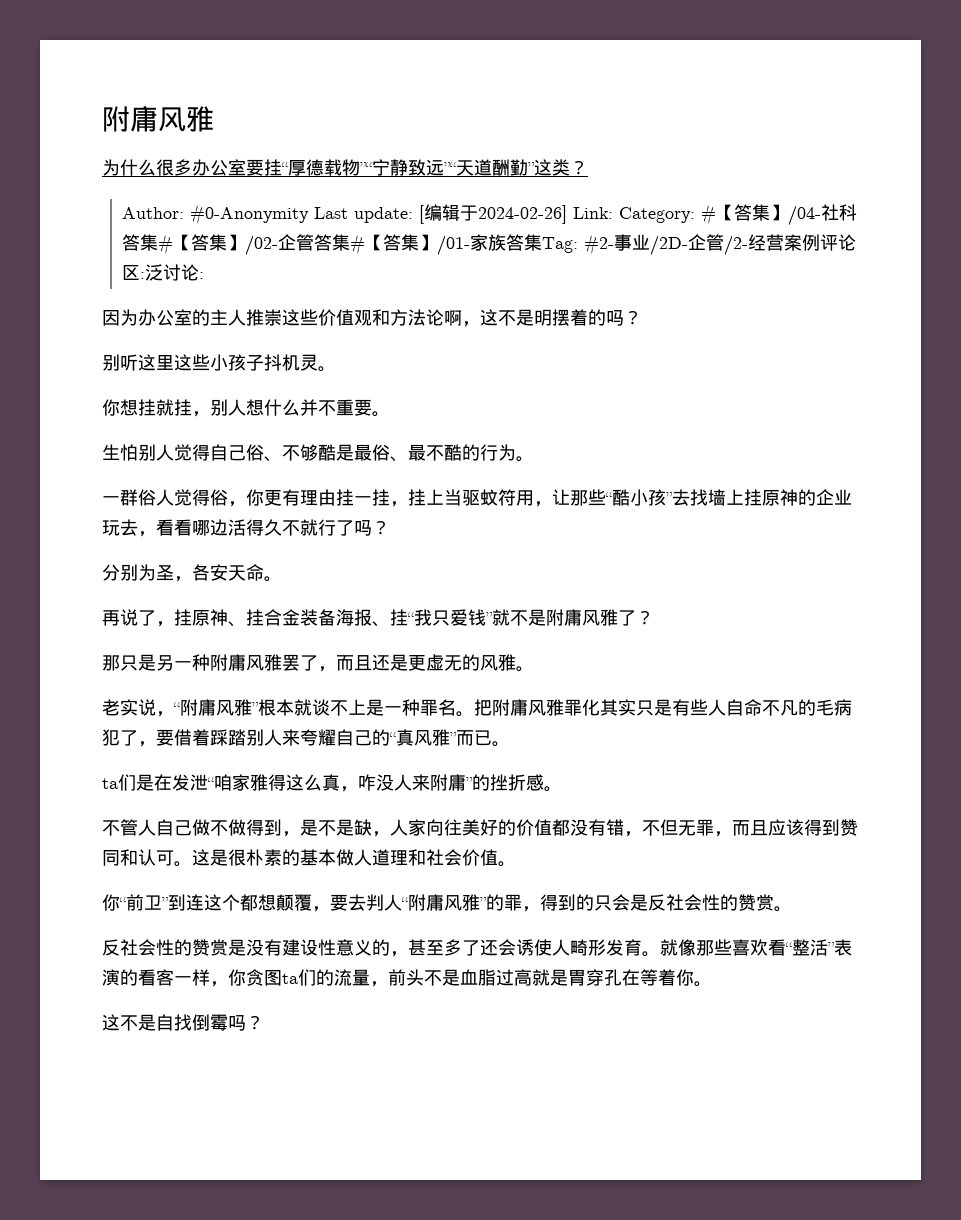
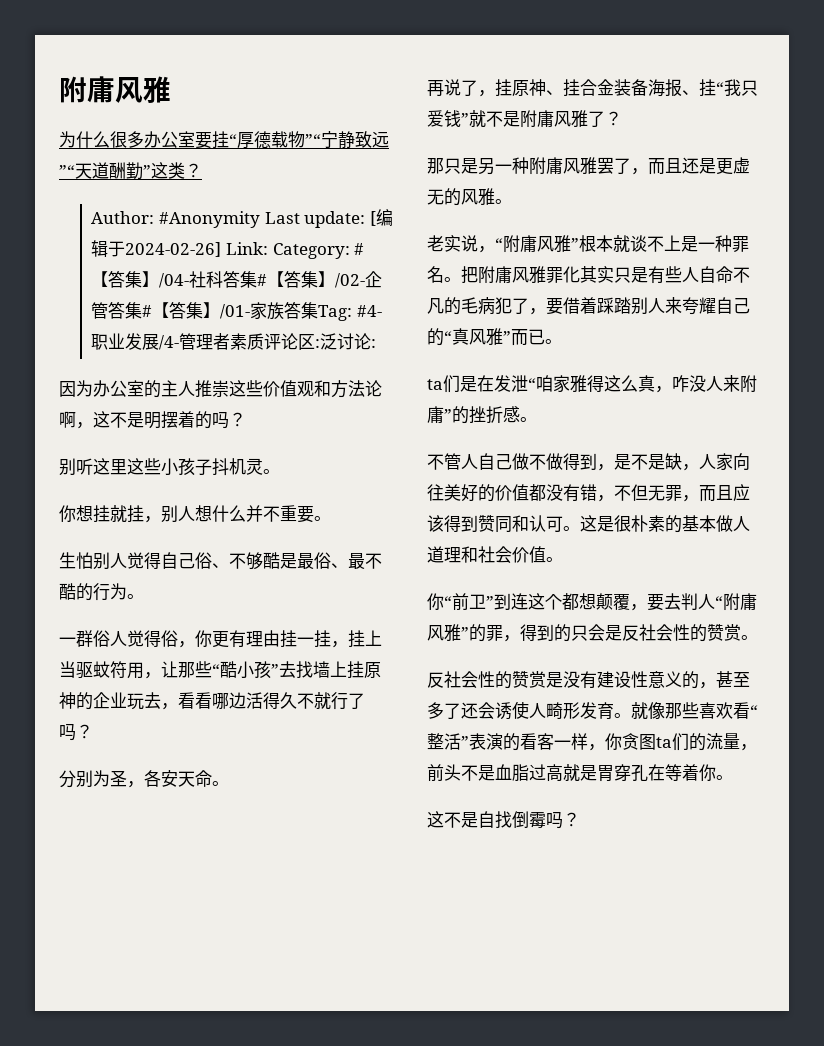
[190,204,310,225] #0-Anonymity -> [159,211,261,228] #Anonymity
[584,234,821,256] #2-事业/2D-企管/2-经营案例 -> [357,305,383,317] [91,333,265,350] #4-职业发展/4-管理者素质

